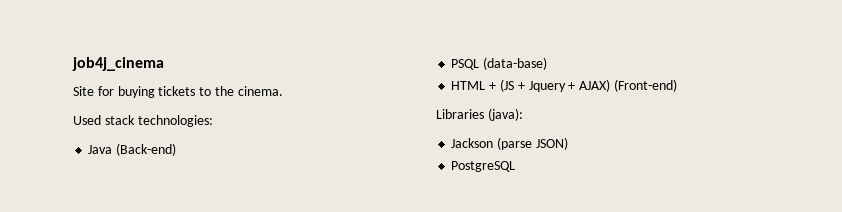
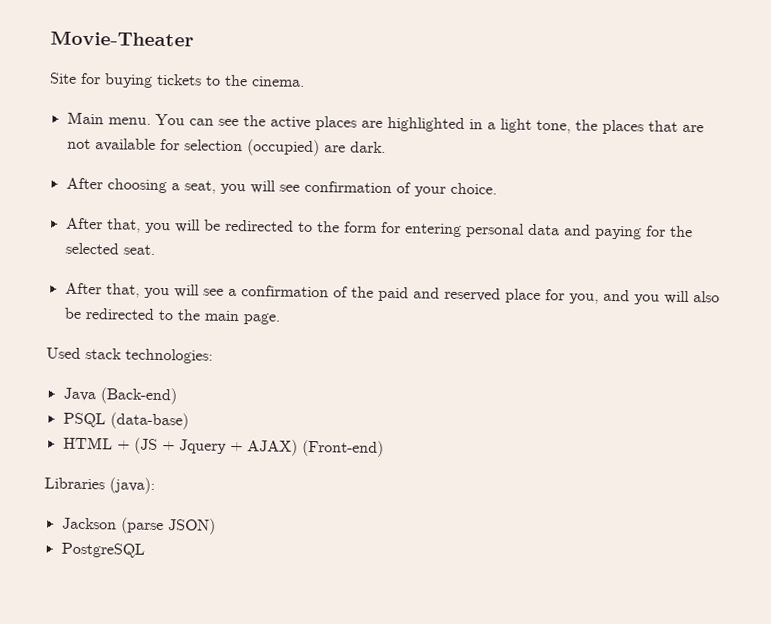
[72,57,164,71] job4j_cinema -> [50,30,194,47] Movie-Theater
(283, 91) none -> [66,111,704,135] [66,138,386,157] [65,177,497,197] [65,217,693,240] [64,242,155,255] [64,282,720,305] [63,307,280,325] // Main menu. You can see the active places are highlighted in a light tone, the places that are not available for selection (occupied) are dark. // After choosing a seat, you will see confirmation of your choice. // After that, you will be redirected to the form for entering personal data and paying for the selected seat. // After that, you will see a confirmation of the paid and reserved place for you, and you will also be redirected to the main page.

